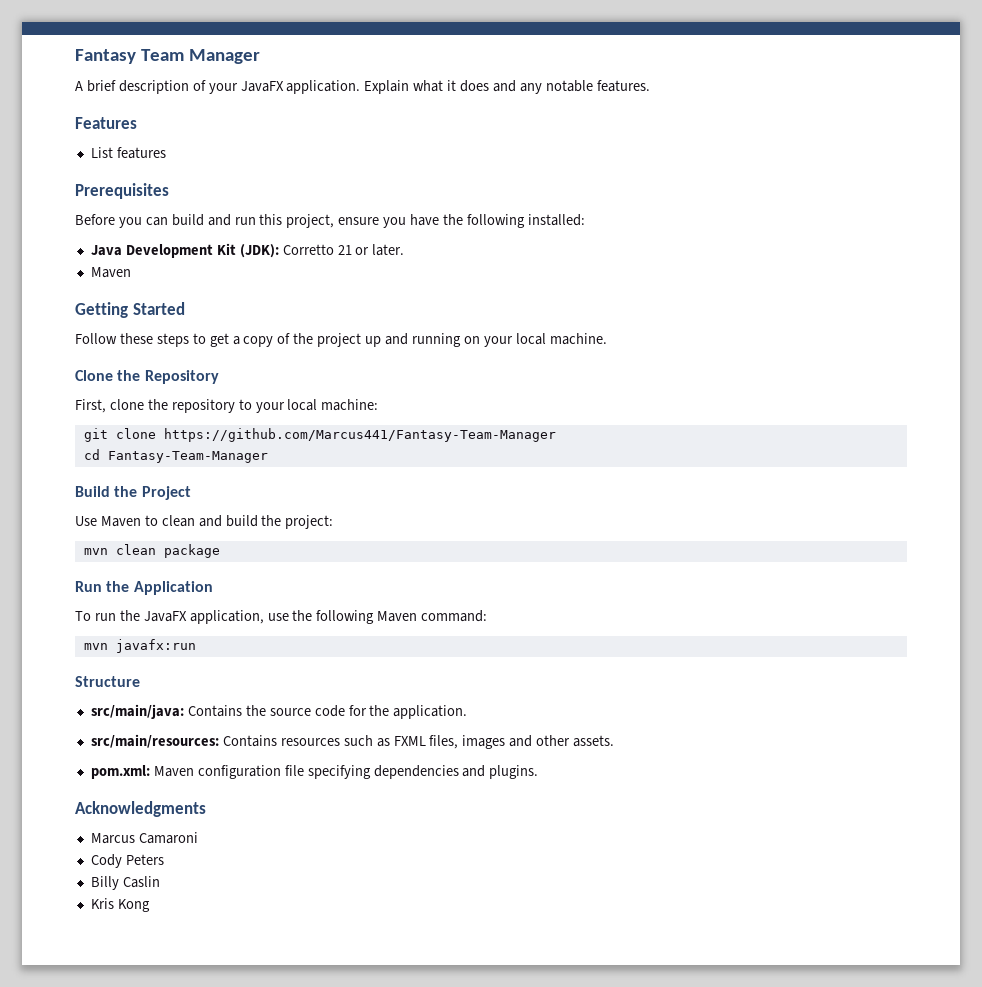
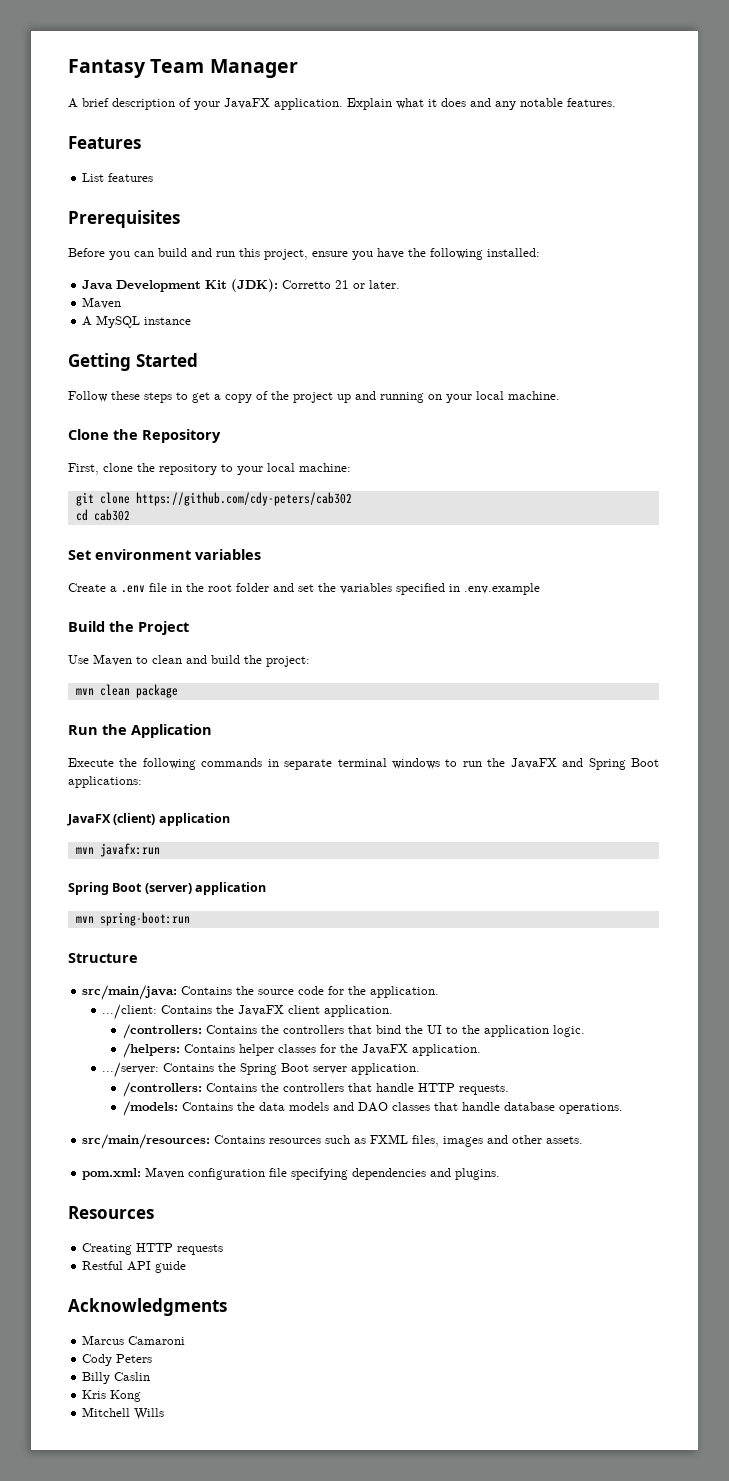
(131, 272) none -> [82,315,192,328] // A MySQL instance
[163,428,556,442] https://github.com/Marcus441/Fantasy-Team-Manager -> [135,492,352,506] https://github.com/cdy-peters/cab302
[107,451,268,463] Fantasy-Team-Manager -> [93,509,130,521] [68,549,261,560] [68,583,540,595] cab302 // Set environment variables // Create a .env file in the root folder and set the variables specified in .env.example
[75,610,488,624] [83,639,196,653] To run the JavaFX application, use the following Maven command: // mvn javafx:run -> [68,758,660,770] [68,776,142,788] [67,813,230,826] [75,843,160,857] [68,882,267,895] [75,912,190,926] Execute the following commands in separate terminal windows to run the JavaFX and Spring Boot applications: // JavaFX (client) application // mvn javafx:run // Spring Boot (server) application // mvn spring-boot:run
(468, 712) none -> [102,1004,394,1020] [122,1024,585,1039] [122,1043,481,1058] [102,1062,421,1078] [122,1082,509,1097] [122,1101,623,1116] // .../client: Contains the JavaFX client application. // /controllers: Contains the controllers that bind the UI to the application logic. // /helpers: Contains helper classes for the JavaFX application. // .../server: Contains the Spring Boot server application. // /controllers: Contains the controllers that handle HTTP requests. // /models: Contains the data models and DAO classes that handle database operations.
(539, 772) none -> [68,1206,154,1219] [82,1243,224,1255] [82,1261,187,1273] // Resources // Creating HTTP requests // Restful API guide
(150, 905) none -> [82,1407,165,1420] // Mitchell Wills

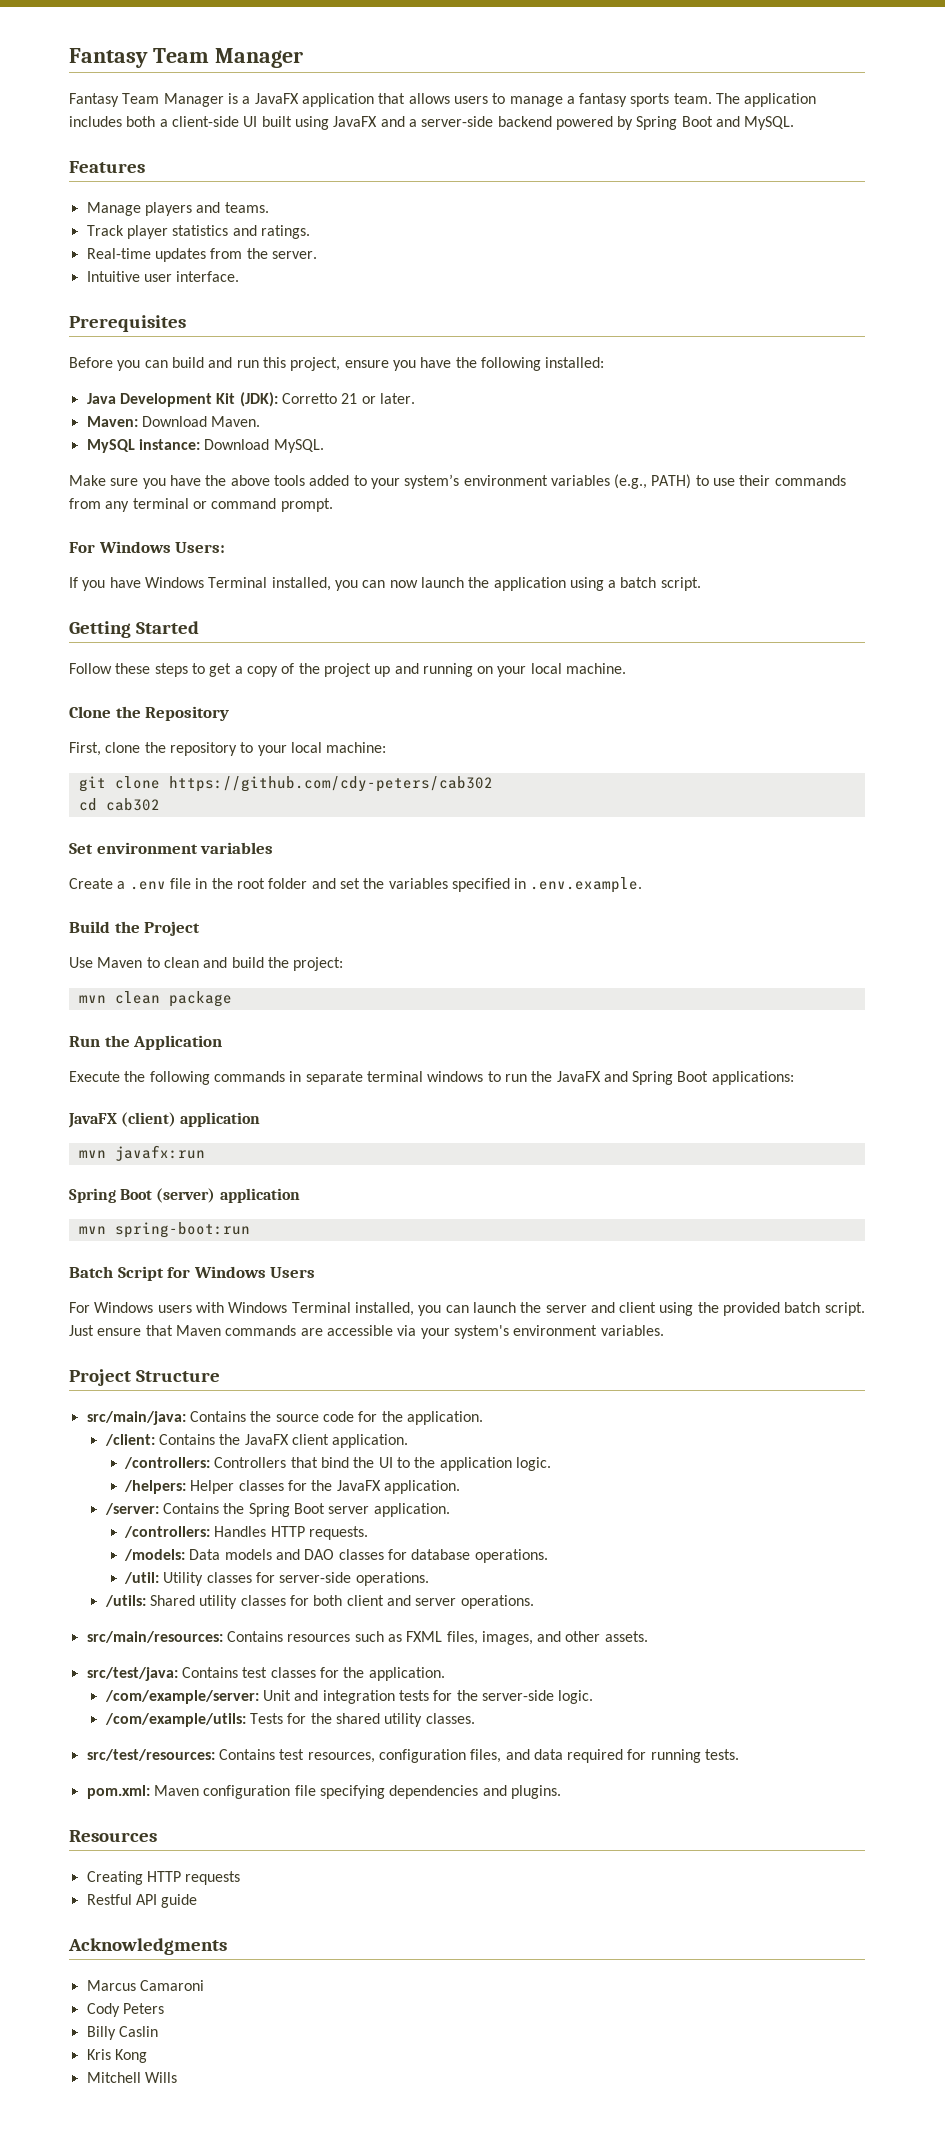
[68,98,616,110] [68,136,141,149] [82,173,154,182] A brief description of your JavaFX application. Explain what it does and any notable features. // Features // List features -> [69,93,817,107] [69,116,795,130] [69,161,145,173] [86,202,269,216] [86,225,310,239] [86,248,317,262] [86,271,240,282] Fantasy Team Manager is a JavaFX application that allows users to manage a fantasy sports team. The application includes both a client-side UI built using JavaFX and a server-side backend powered by Spring Boot and MySQL. // Features // Manage players and teams. // Track player statistics and ratings. // Real-time updates from the server. // Intuitive user interface.
[82,297,122,309] [82,315,192,328] Maven // A MySQL instance -> [86,416,261,427] [86,439,324,453] [69,474,846,489] [69,498,333,512] [69,541,226,553] [69,577,701,591] Maven: Download Maven. // MySQL instance: Download MySQL. // Make sure you have the above tools added to your system’s environment variables (e.g., PATH) to use their commands from any terminal or command prompt. // For Windows Users: // If you have Windows Terminal installed, you can now launch the application using a batch script.
[464,583,540,595] .env.example -> [530,877,643,893] .env.example.
(190, 919) none -> [69,1266,316,1281] [69,1302,865,1316] [69,1325,664,1339] [69,1369,131,1386] Batch Script for Windows Users // For Windows users with Windows Terminal installed, you can launch the server and client using the provided batch script. Just ensure that Maven commands are accessible via your system's environment variables. // Project
[102,1004,158,1020] .../client: -> [104,1434,155,1446] /client:
[205,1025,344,1034] Contains the controllers -> [214,1457,287,1468] Controllers
[183,1044,274,1056] Contains helper -> [190,1480,235,1494] Helper
[102,1062,160,1078] .../server: -> [104,1503,159,1515] /server:
[205,1083,414,1092] Contains the controllers that handle -> [214,1526,267,1537] Handles
[181,1102,285,1111] Contains the data -> [189,1549,221,1560] Data
[433,1102,500,1111] that handle -> [387,1549,407,1560] for
(623, 1108) none -> [124,1572,429,1586] [104,1595,534,1609] // /util: Utility classes for server-side operations. // /utils: Shared utility classes for both client and server operations.
[443,1136,484,1147] images -> [481,1631,533,1645] images,
(584, 1140) none -> [86,1667,445,1681] [104,1690,594,1704] [104,1713,475,1727] [86,1749,740,1763] // src/test/java: Contains test classes for the application. // /com/example/server: Unit and integration tests for the server-side logic. // /com/example/utils: Tests for the shared utility classes. // src/test/resources: Contains test resources, configuration files, and data required for running tests.

